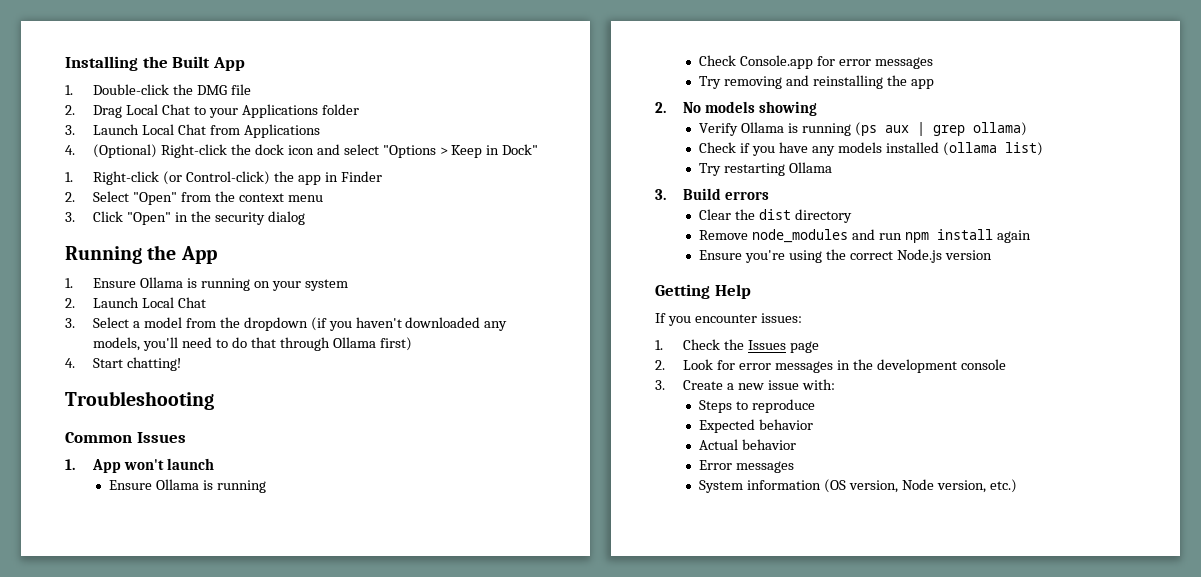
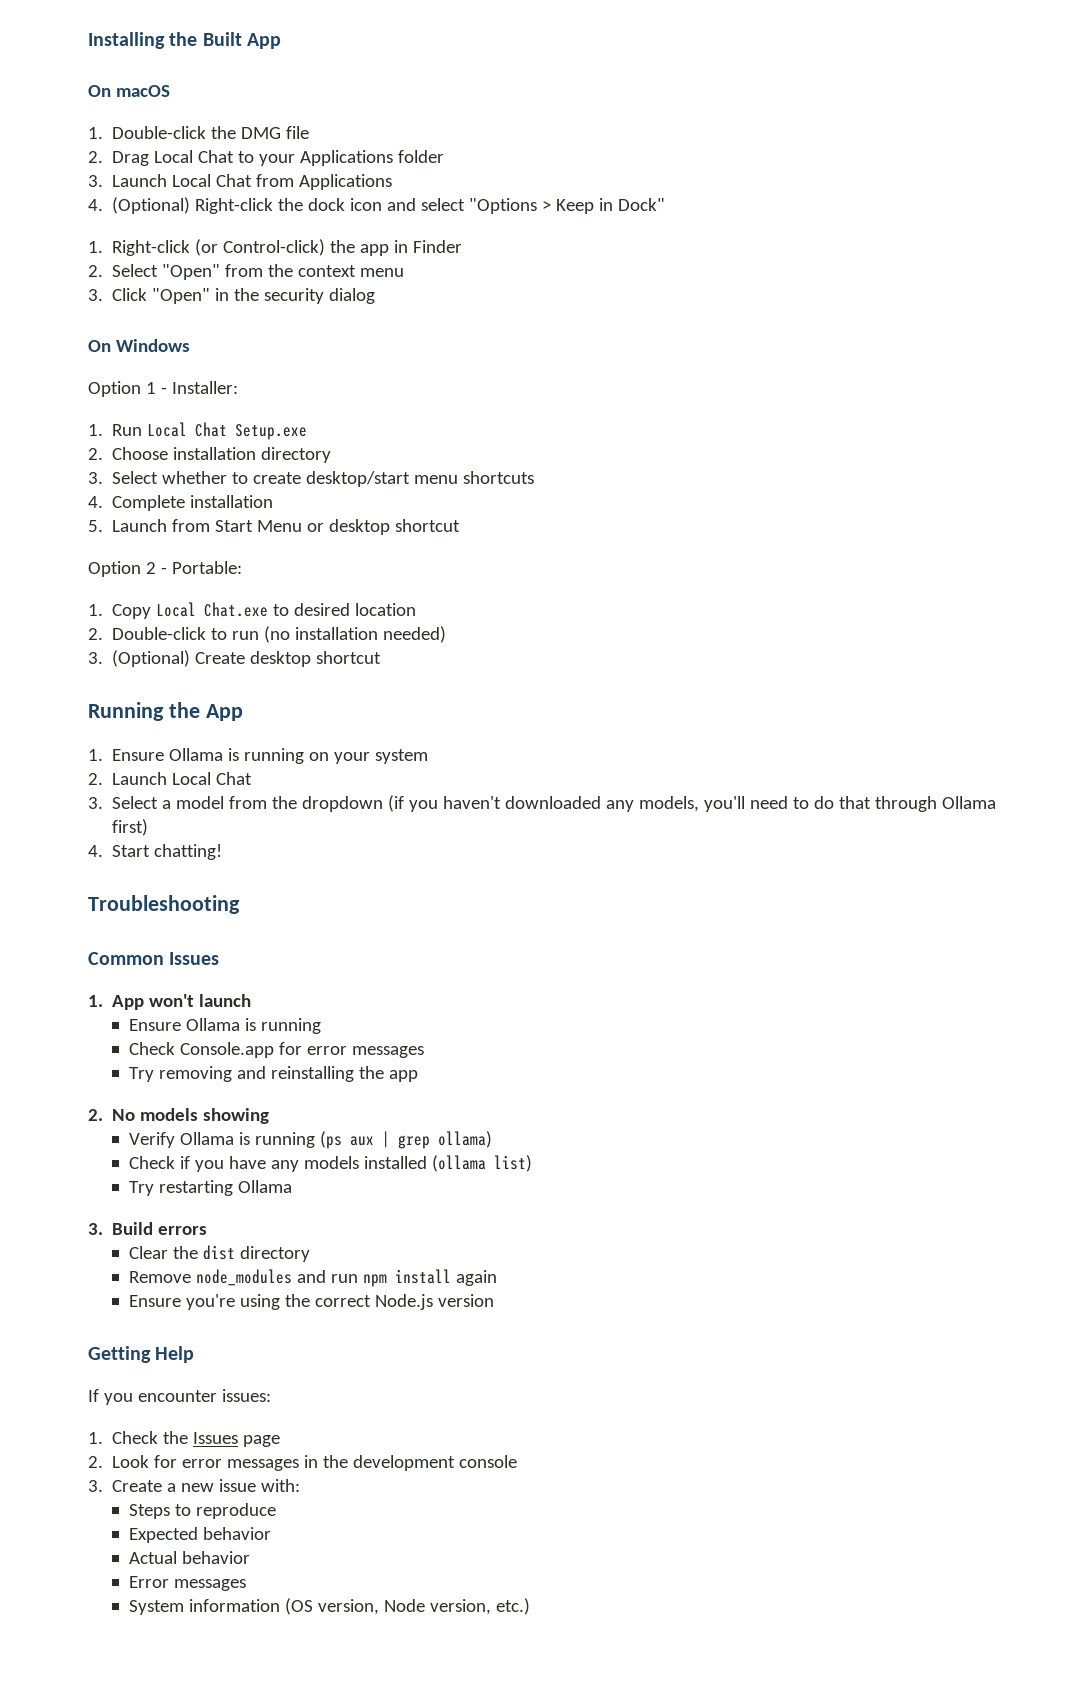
(245, 64) none -> [88,85,170,97] // On macOS
(305, 218) none -> [88,339,190,352] [88,381,238,397] [88,422,308,440] [88,447,332,463] [88,471,535,487] [88,495,274,511] [88,519,461,535] [88,561,242,577] [88,602,417,619] [88,626,447,643] [88,650,382,667] // On Windows // Option 1 - Installer: // 1. Run Local Chat Setup.exe // 2. Choose installation directory // 3. Select whether to create desktop/start menu shortcuts // 4. Complete installation // 5. Launch from Start Menu or desktop shortcut // Option 2 - Portable: // 1. Copy Local Chat.exe to desired location // 2. Double-click to run (no installation needed) // 3. (Optional) Create desktop shortcut

